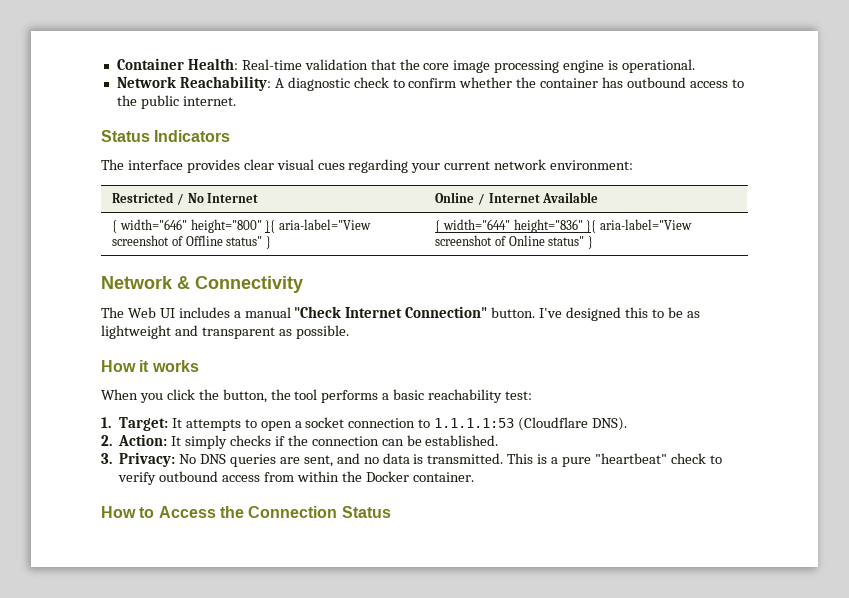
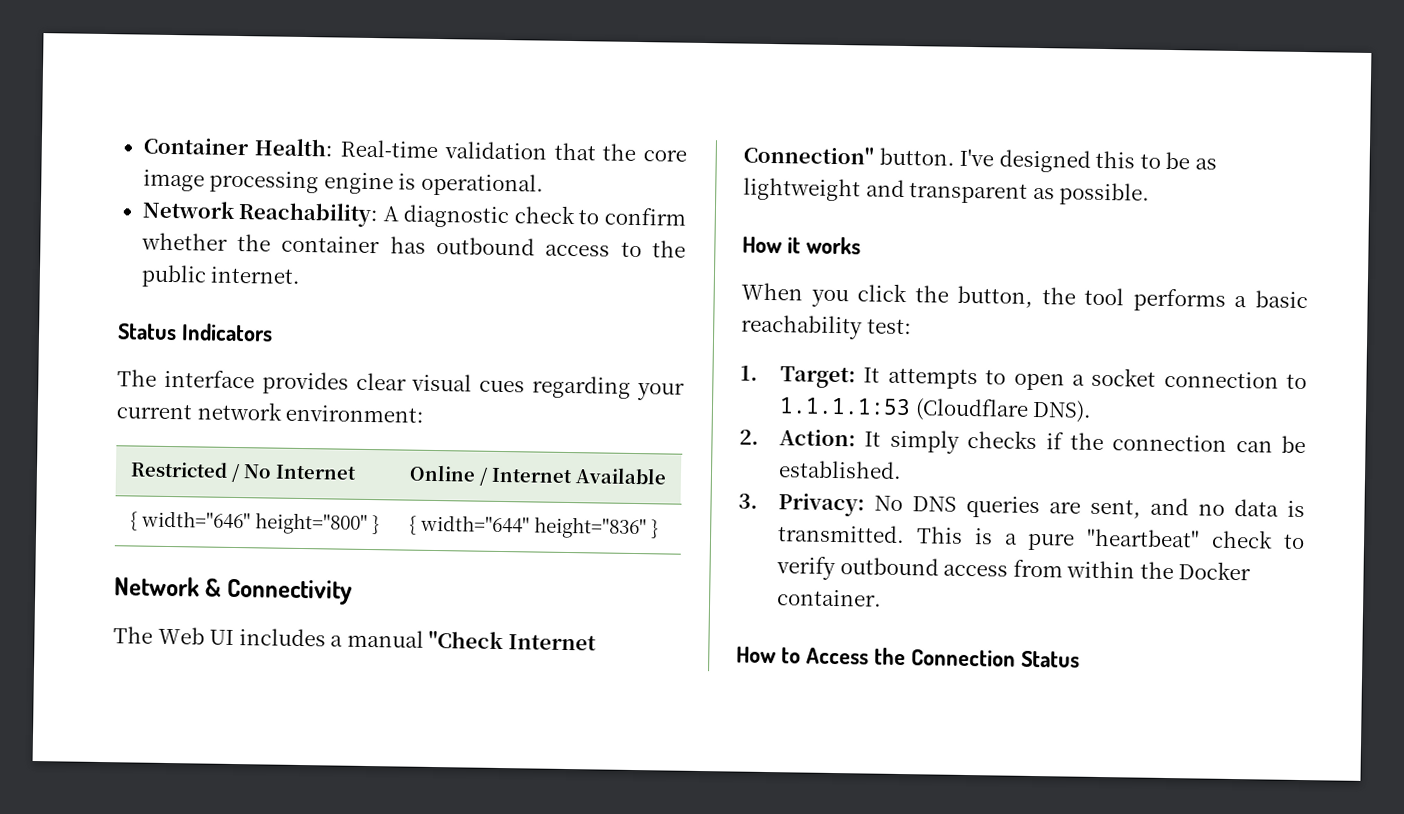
[265,219,371,233] [112,235,271,249] [435,219,692,233] [435,235,585,246] }{ aria-label="View screenshot of Offline status" } | { width="644" height="836" }{ aria-label="View screenshot of Online status" -> [371,515,380,535] [408,514,647,540] } | { width="644" height="836"

